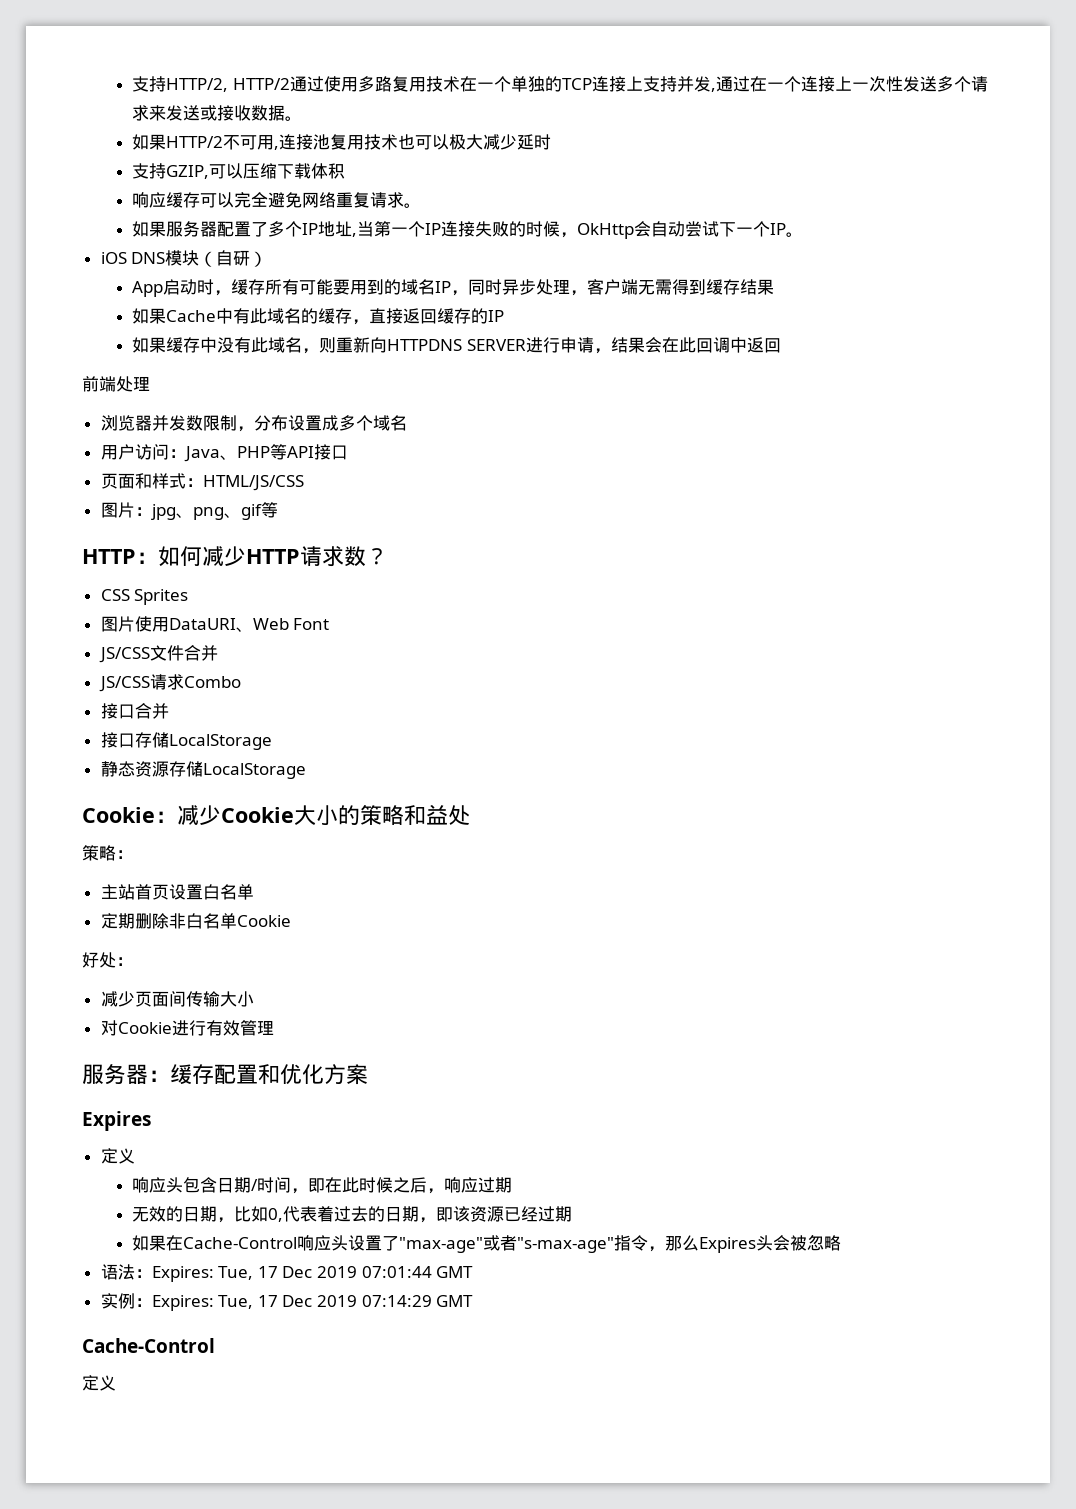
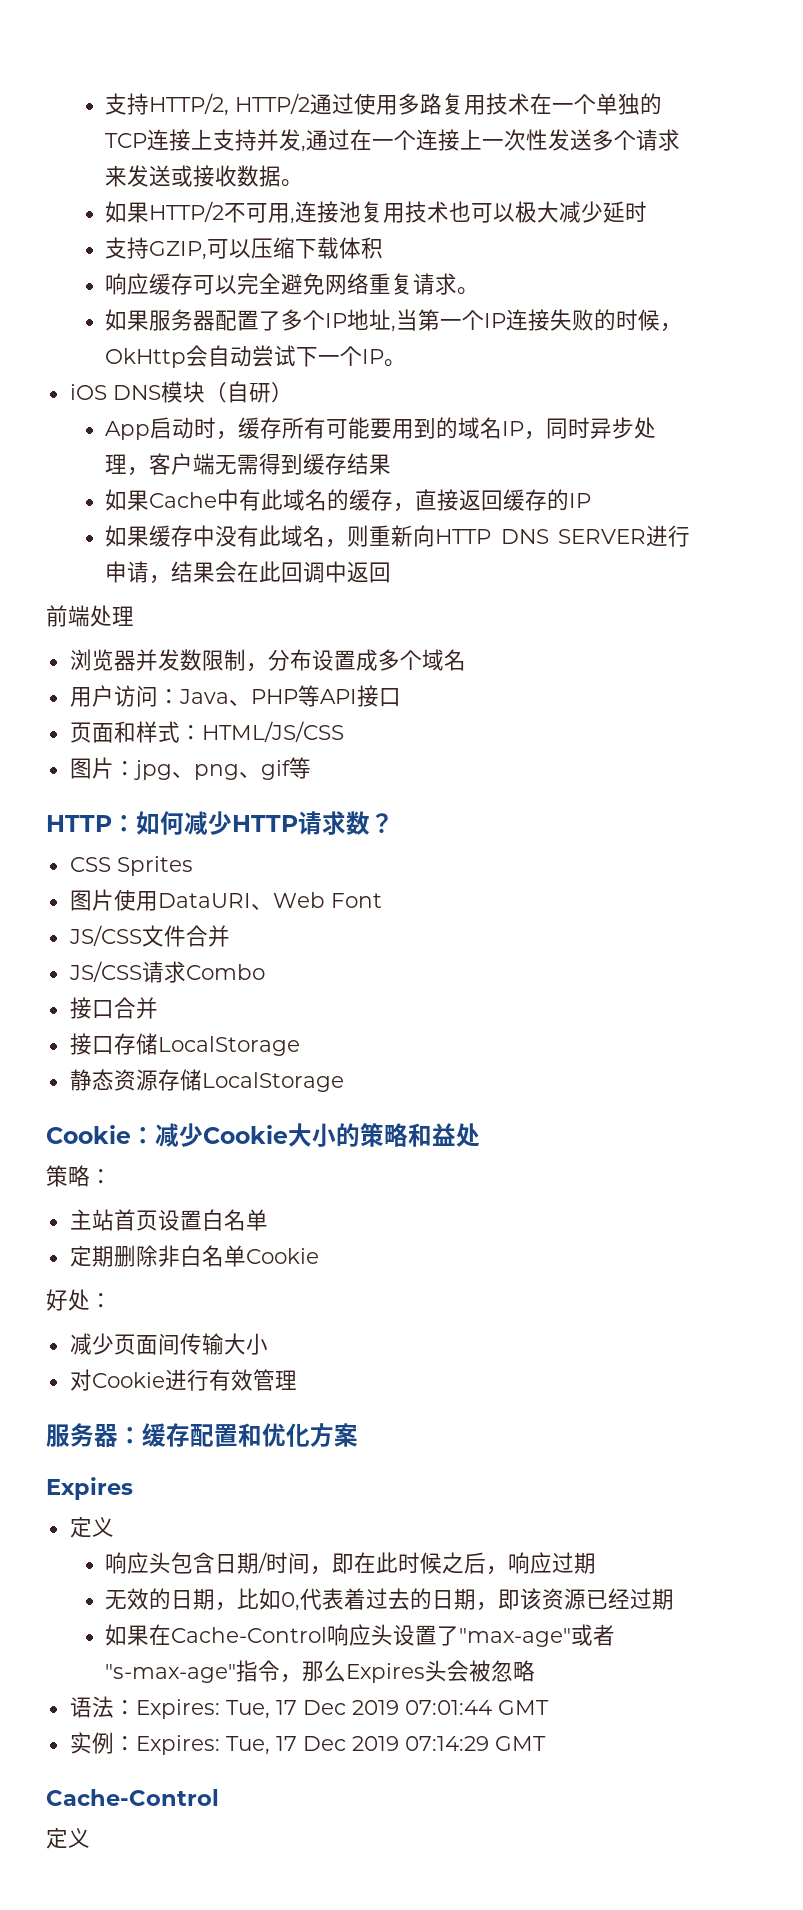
[387,339,463,351] HTTPDNS -> [435,529,549,544] HTTP DNS

